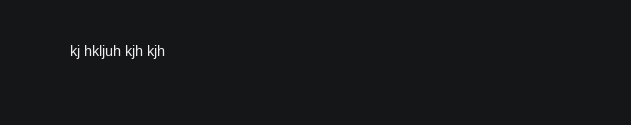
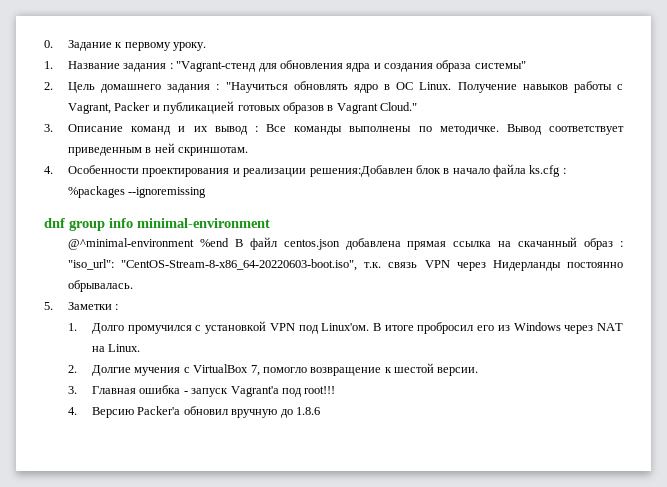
[70,45,165,59] kj hkljuh kjh kjh -> [44,40,207,51] [44,60,526,72] [44,81,623,93] [68,101,418,114] [44,124,624,135] [68,143,249,156] [44,164,566,177] [68,186,207,198] [44,218,270,231] [68,237,623,250] [68,259,623,271] [68,280,134,292] [44,302,119,310] [68,321,623,334] [92,344,141,352] [68,363,479,376] [68,385,336,397] [68,406,320,418] 0. Задание к первому уроку. // 1. Название задания : "Vagrant-стенд для обновления ядра и создания образа системы" // 2. Цель домашнего задания : "Научиться обновлять ядро в ОС Linux. Получение навыков работы с Vagrant, Packer и публикацией готовых образов в Vagrant Cloud." // 3. Описание команд и их вывод : Все команды выполнены по методичке. Вывод соответствует приведенным в ней скриншотам. // 4. Особенности проектирования и реализации решения:Добавлен блок в начало файла ks.cfg : %packages --ignoremissing // dnf group info minimal-environment // @^minimal-environment %end В файл centos.json добавлена прямая ссылка на скачанный образ : "iso_url": "CentOS-Stream-8-x86_64-20220603-boot.iso", т.к. связь VPN через Нидерланды постоянно обрывалась. // 5. Заметки : // 1. Долго промучился с установкой VPN под Linux'ом. В итоге пробросил его из Windows через NAT на Linux. // 2. Долгие мучения с VirtualBox 7, помогло возвращение к шестой версии. // 3. Главная ошибка - запуск Vagrant'а под root!!! // 4. Версию Packer'а обновил вручную до 1.8.6

